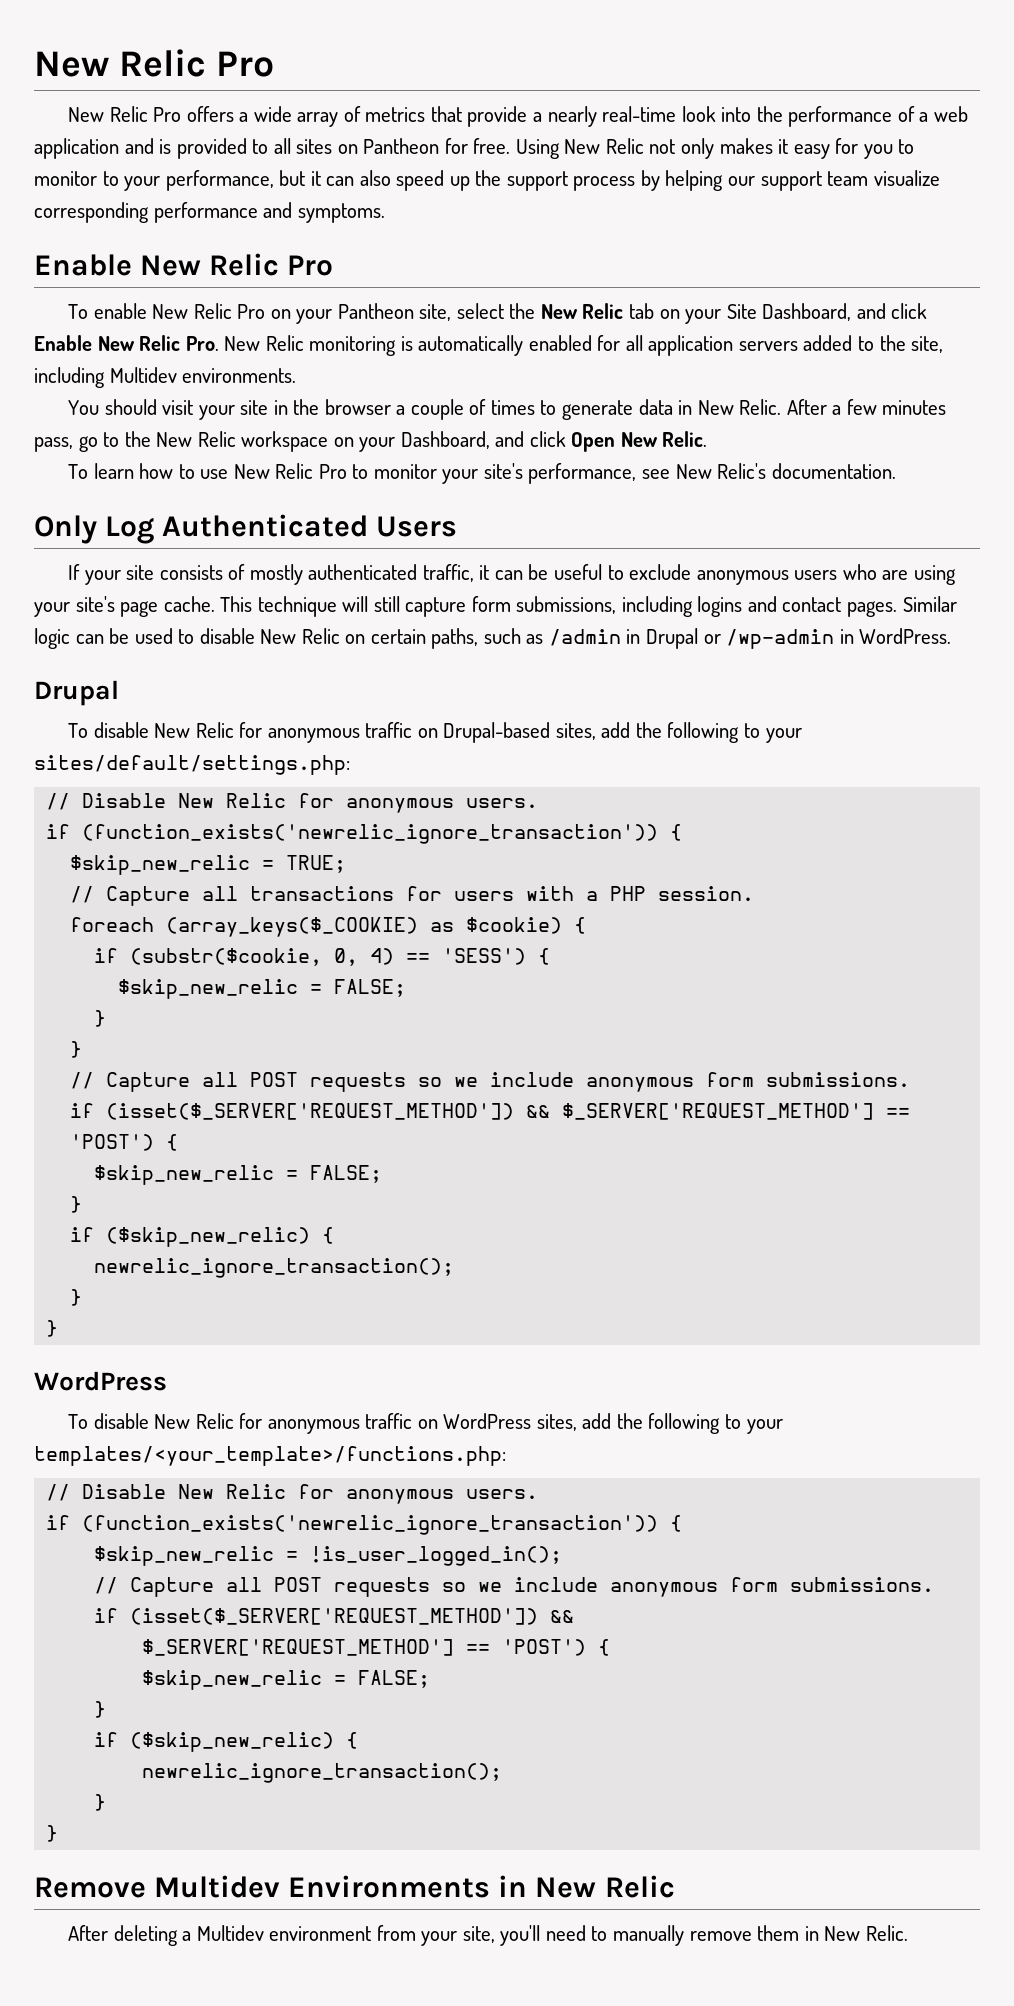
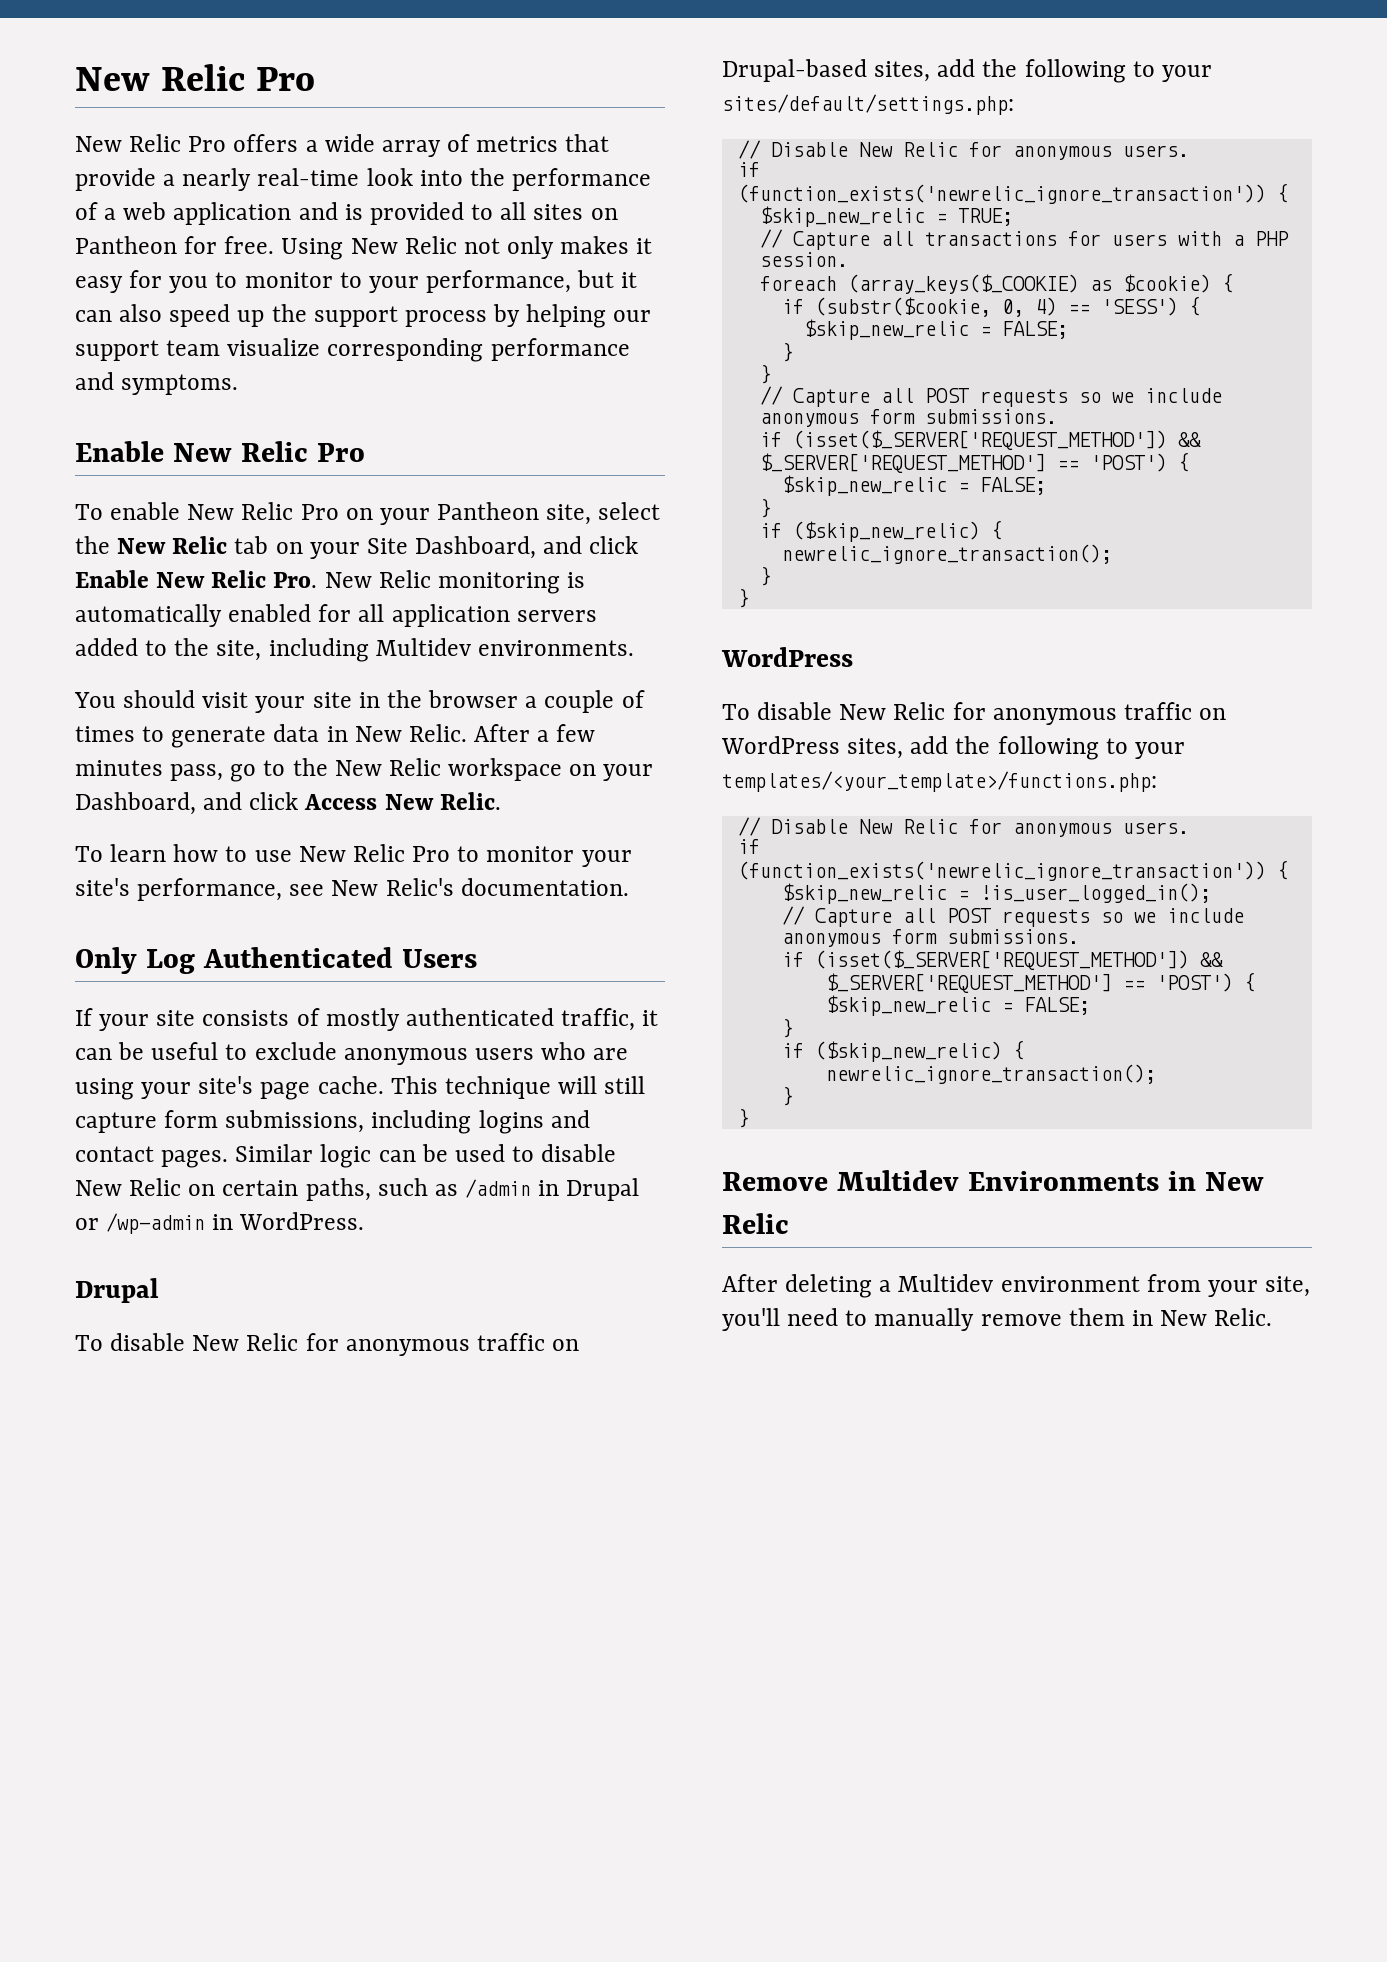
[571,432,616,452] Open -> [304,794,378,810] Access

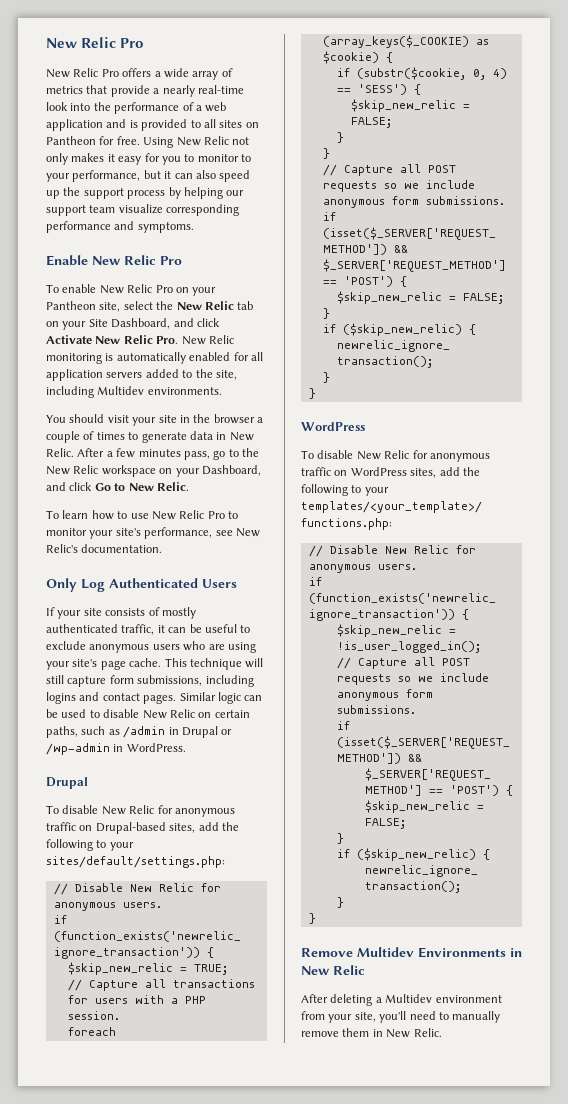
[75,570,149,588] Enable -> [46,335,92,344] Activate
[304,794,378,810] Access -> [94,483,126,491] Go to

